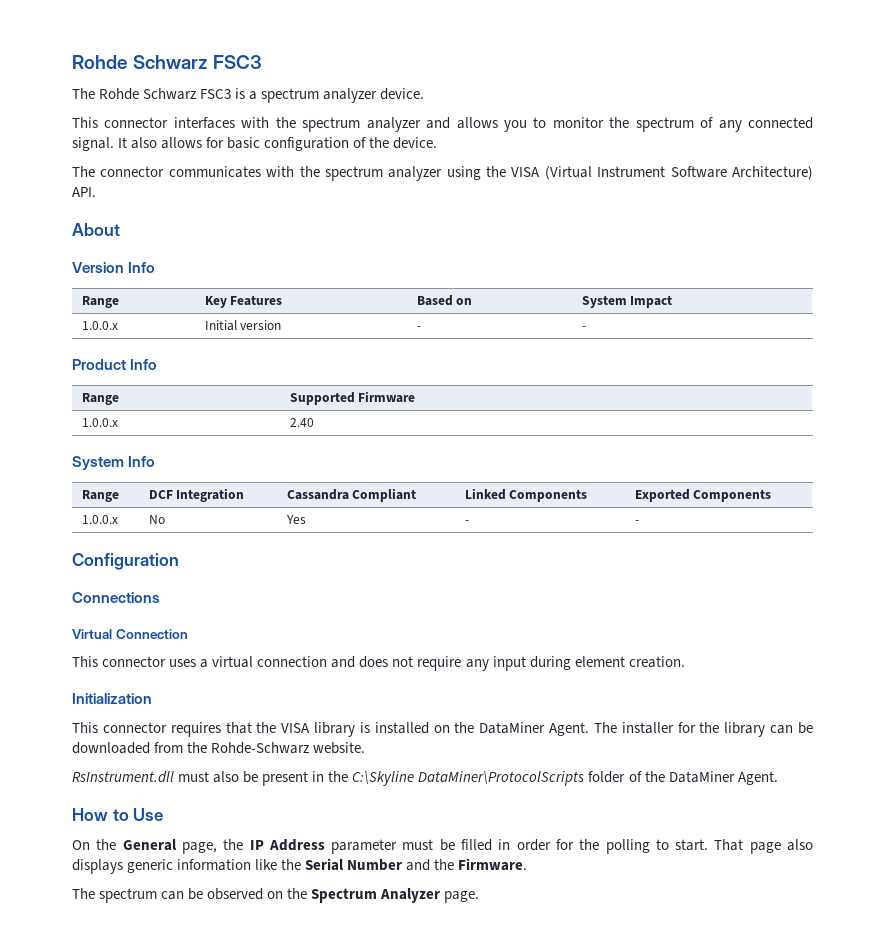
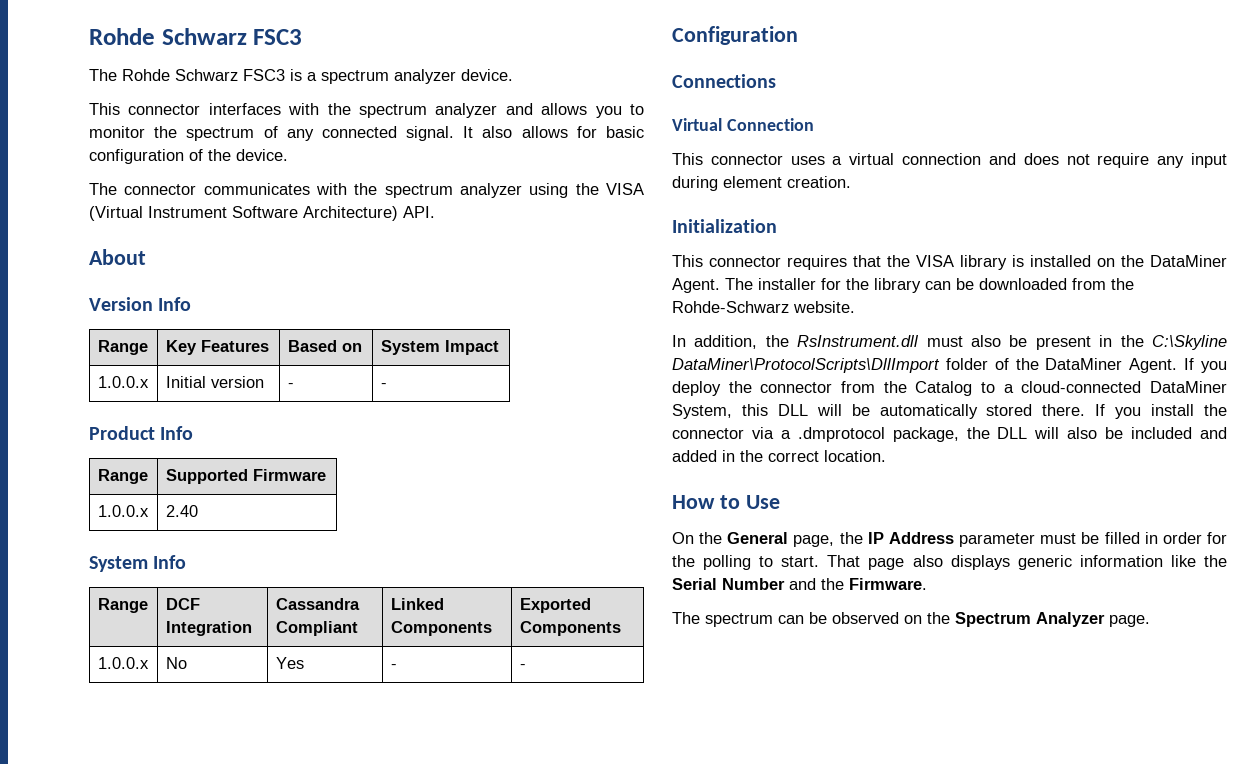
(366, 748) none -> [672,335,789,349] In addition, the
[418,771,585,786] DataMiner\ProtocolScripts -> [672,358,940,373] DataMiner\ProtocolScripts\DllImport
(778, 778) none -> [1184,358,1227,373] [672,381,1227,396] [672,404,1227,419] [672,427,1227,442] [672,450,886,462] If you deploy the connector from the Catalog to a cloud-connected DataMiner System, this DLL will be automatically stored there. If you install the connector via a .dmprotocol package, the DLL will also be included and added in the correct location.

